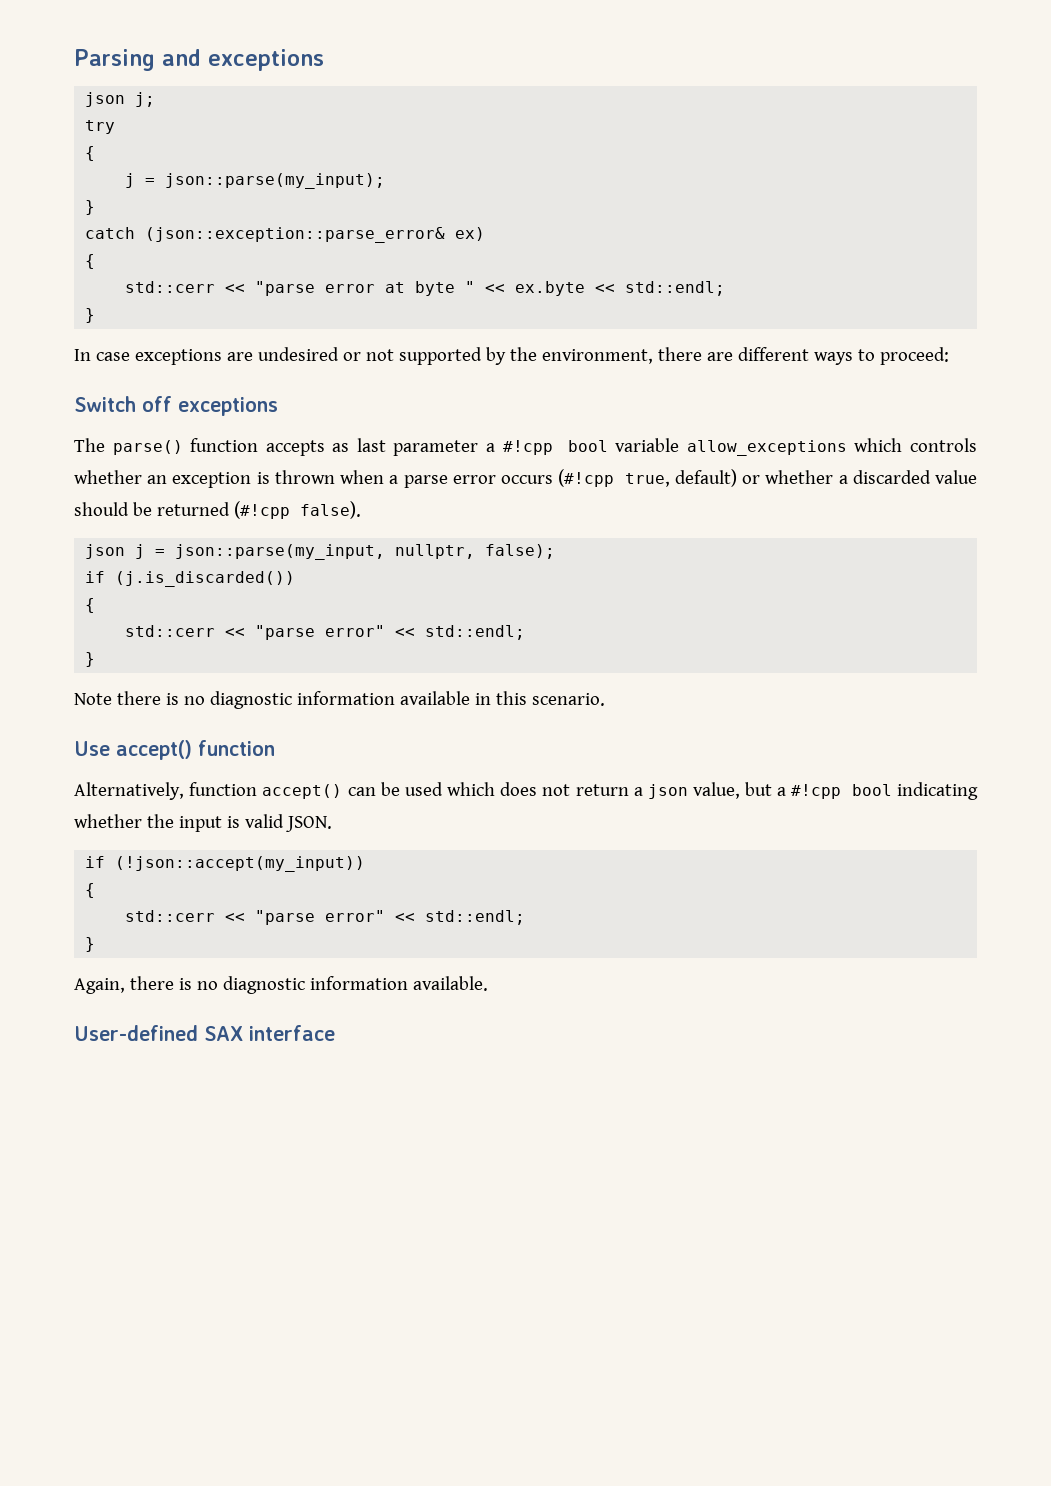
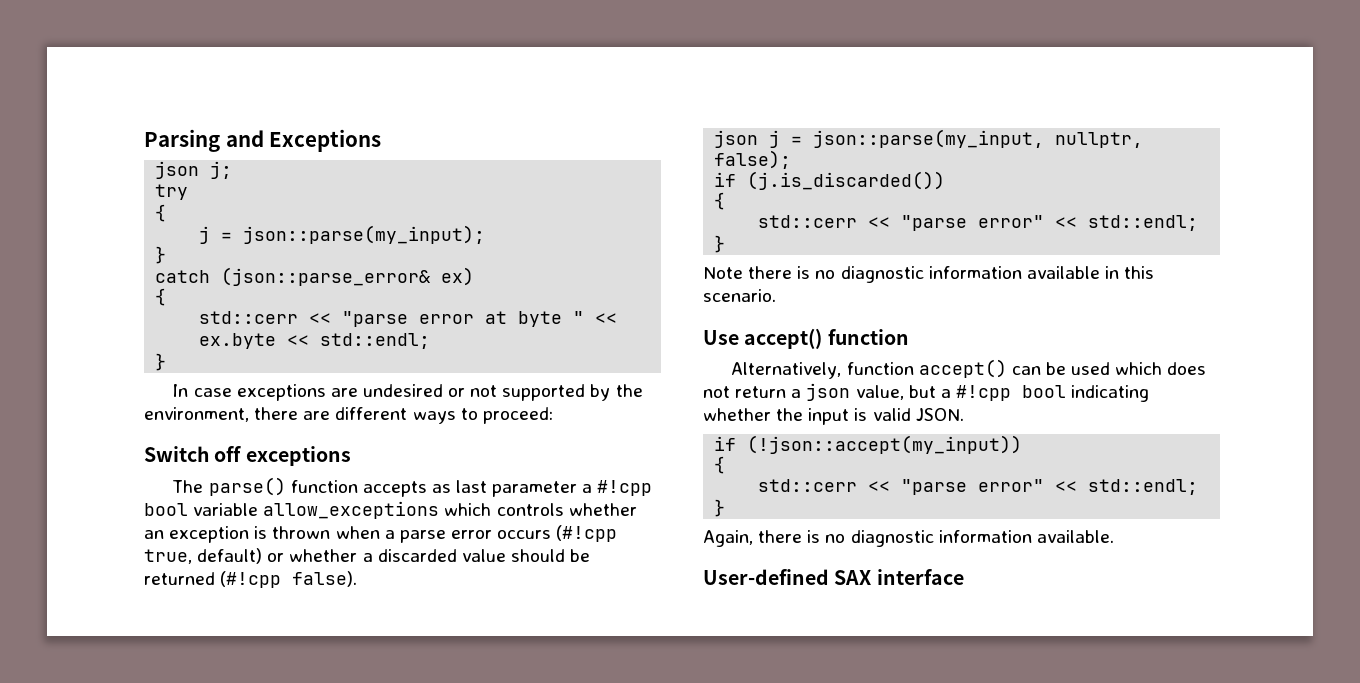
[208,49,324,71] exceptions -> [269,129,382,152] Exceptions
[145,227,446,243] (json::exception::parse_error& -> [221,267,432,286] (json::parse_error&

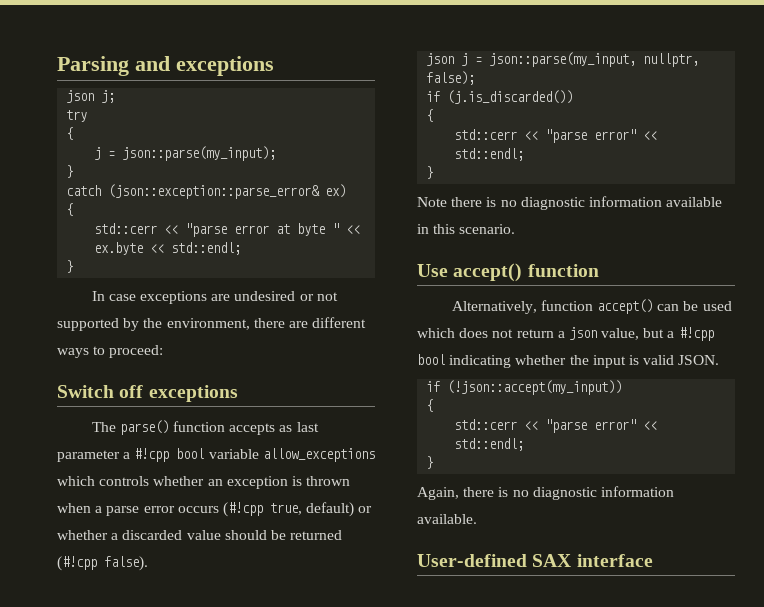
[269,129,382,152] Exceptions -> [176,56,274,76] exceptions
[221,267,432,286] (json::parse_error& -> [108,184,321,199] (json::exception::parse_error&

